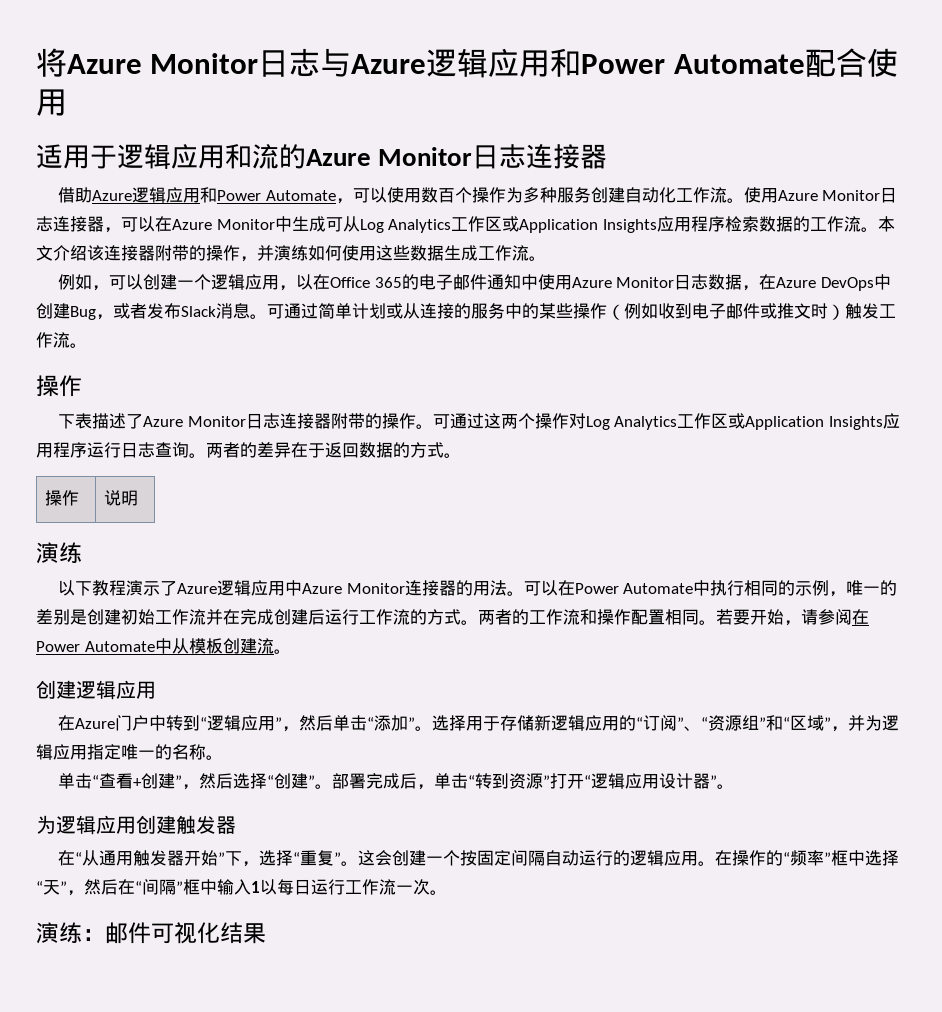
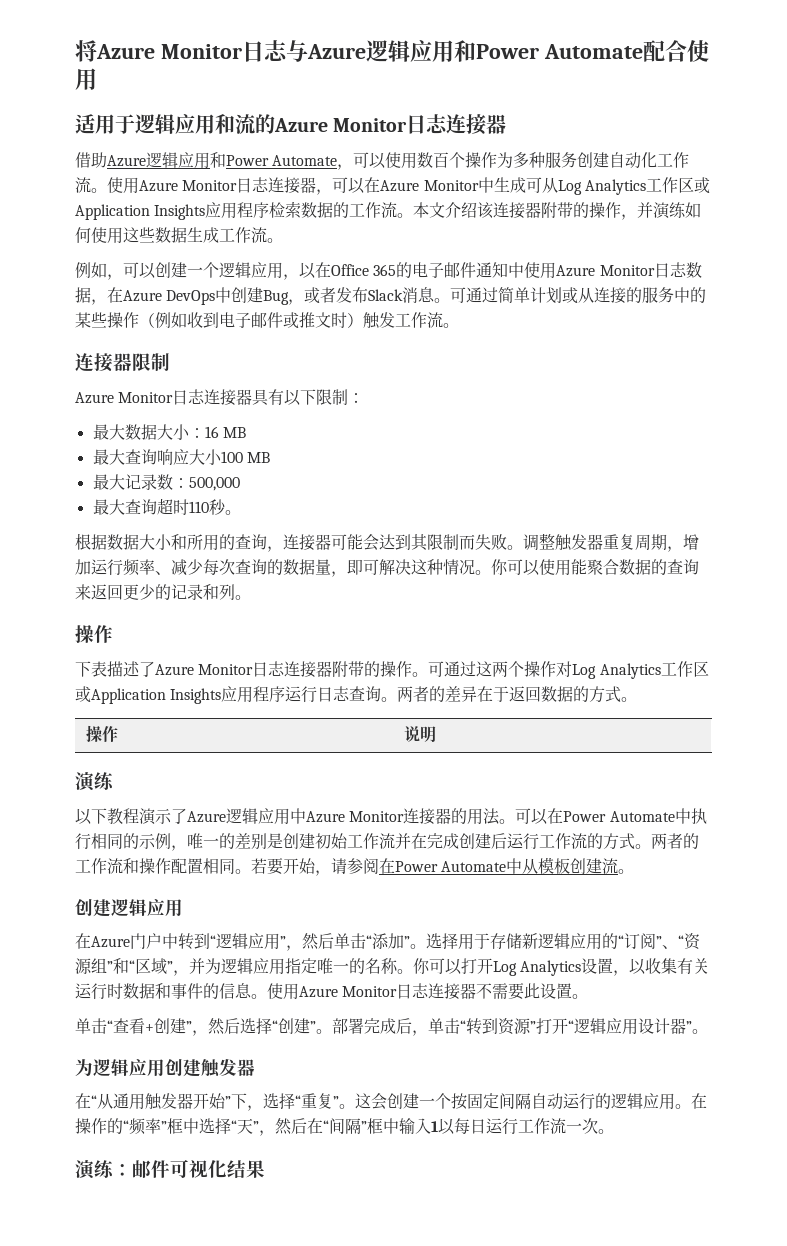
(87, 345) none -> [75,353,170,372] [75,389,365,406] [92,424,246,440] [92,449,270,465] [92,474,240,491] [92,498,241,515] [75,533,699,552] [75,559,699,577] [75,584,251,600] // 连接器限制 // Azure Monitor日志连接器具有以下限制： // 最大数据大小：16 MB // 最大查询响应大小100 MB // 最大记录数：500,000 // 最大查询超时110秒。 // 根据数据大小和所用的查询，连接器可能会达到其限制而失败。调整触发器重复周期，增加运行频率、减少每次查询的数据量，即可解决这种情况。你可以使用能聚合数据的查询来返回更少的记录和列。
(223, 757) none -> [413,958,710,976] [75,983,589,1000] 你可以打开Log Analytics设置，以收集有关运行时数据和事件的信息。使用Azure Monitor日志连接器不需要此设置。

